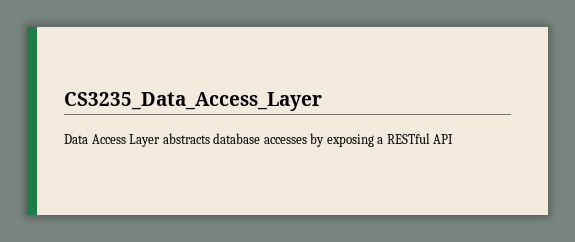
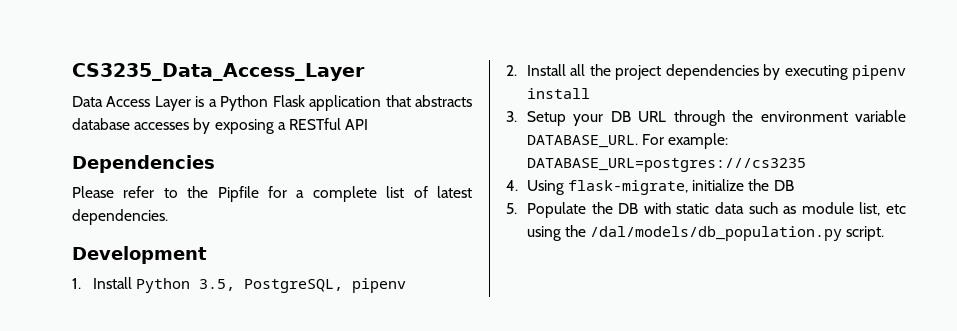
(161, 140) none -> [195,95,411,111] is a Python Flask application that
(454, 139) none -> [72,155,215,173] [72,186,472,202] [72,209,168,225] [72,246,207,264] [72,277,407,293] [506,64,906,80] [526,88,590,99] [506,110,906,126] [526,133,729,149] [526,158,806,172] [506,179,794,195] [506,202,906,218] [526,225,885,241] // Dependencies // Please refer to the Pipfile for a complete list of latest dependencies. // Development // 1. Install Python 3.5, PostgreSQL, pipenv // 2. Install all the project dependencies by executing pipenv install // 3. Setup your DB URL through the environment variable DATABASE_URL. For example: DATABASE_URL=postgres:///cs3235 // 4. Using flask-migrate, initialize the DB // 5. Populate the DB with static data such as module list, etc using the /dal/models/db_population.py script.

